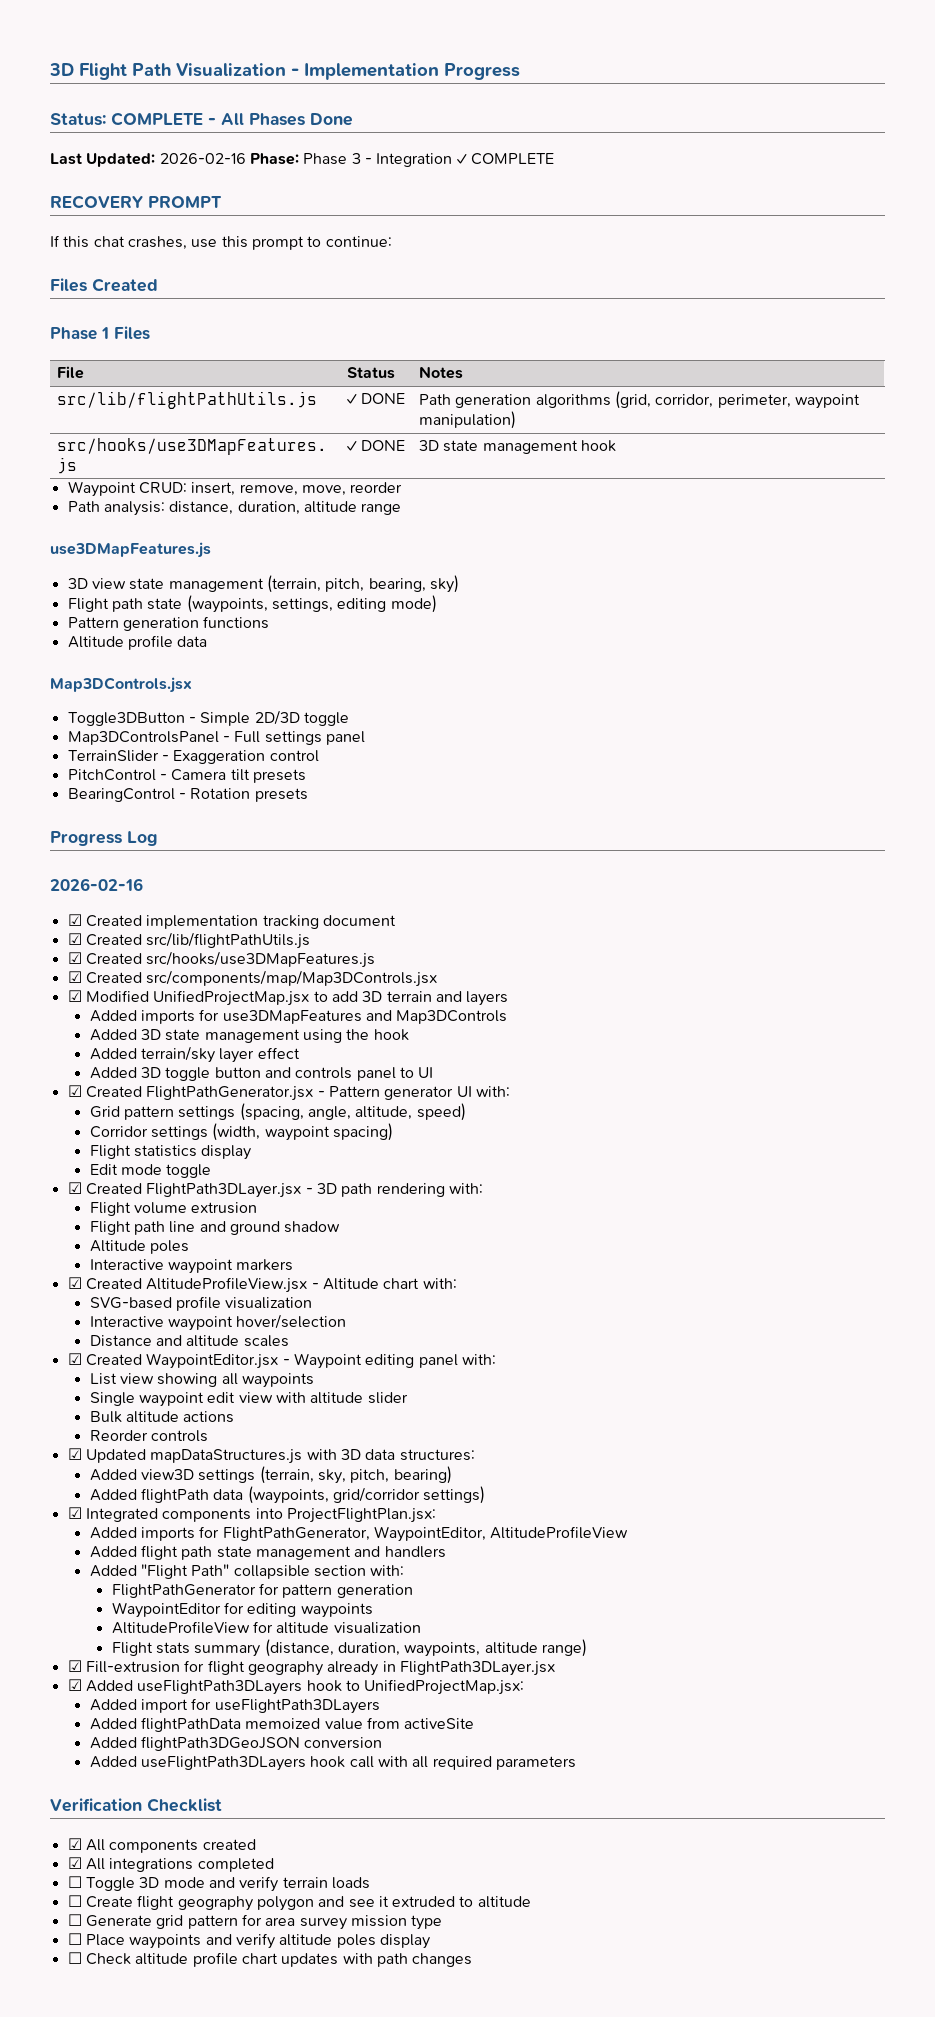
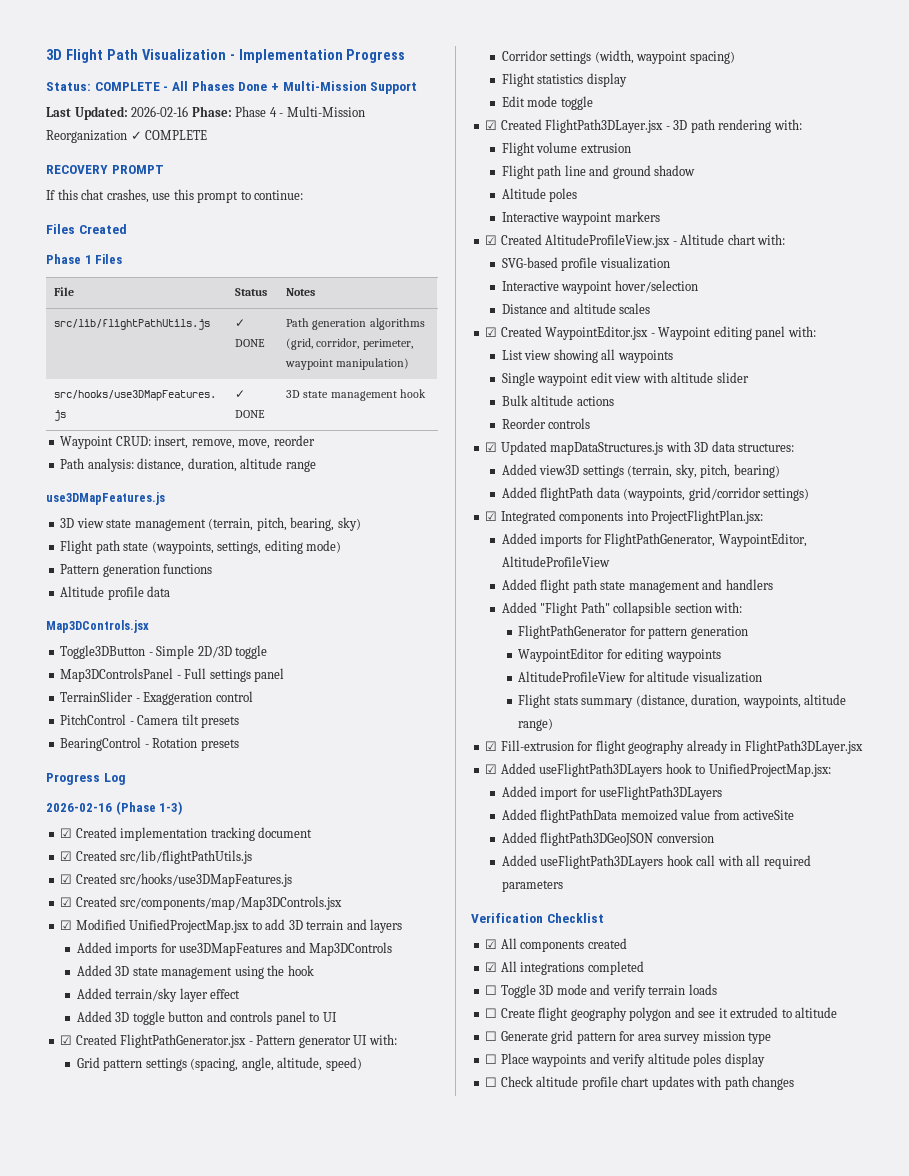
(353, 119) none -> [270,81,418,94] + Multi-Mission Support
[351,153,453,167] 3 - Integration -> [269,106,365,117] [46,130,127,143] 4 - Multi-Mission Reorganization
(143, 884) none -> [115,801,183,815] (Phase 1-3)

